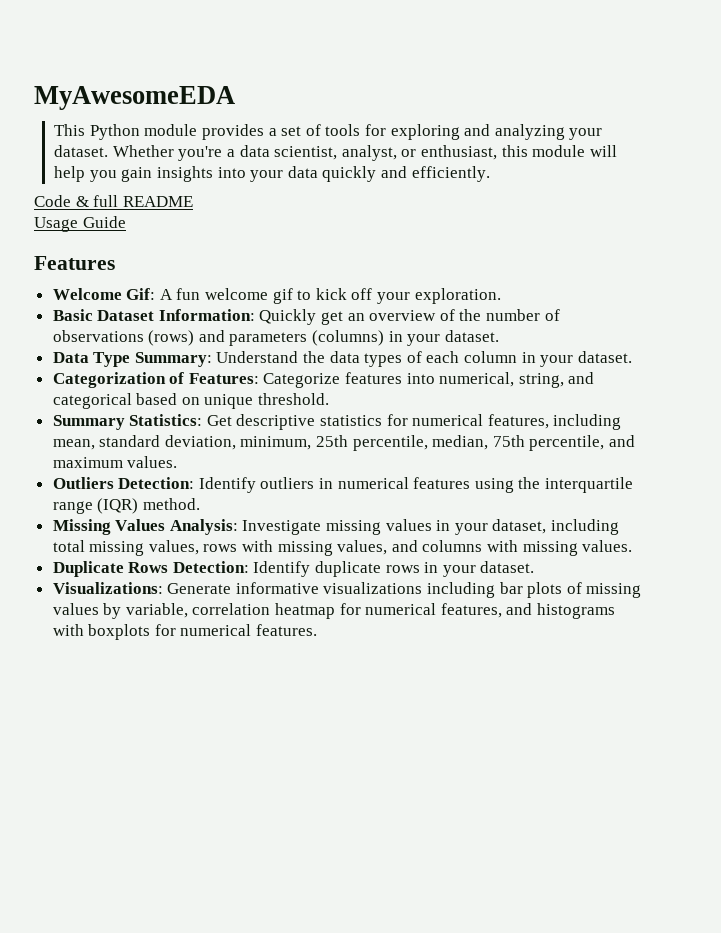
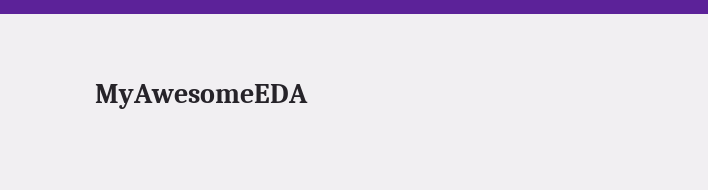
[54,124,603,140] [54,145,617,161] [54,166,490,182] [34,195,193,207] [34,216,126,232] [34,256,115,270] [52,288,501,304] [52,309,560,325] [52,330,499,346] [52,351,632,367] [52,372,595,388] [52,393,330,409] [52,414,622,430] [52,435,636,451] [52,456,178,468] [52,477,634,493] [52,498,200,514] [52,519,620,535] [52,540,633,556] [52,561,535,577] [52,582,642,598] [52,603,616,619] [52,624,318,640] // This Python module provides a set of tools for exploring and analyzing your dataset. Whether you're a data scientist, analyst, or enthusiast, this module will help you gain insights into your data quickly and efficiently. // Code & full README // Usage Guide // Features // Welcome Gif: A fun welcome gif to kick off your exploration. // Basic Dataset Information: Quickly get an overview of the number of observations (rows) and parameters (columns) in your dataset. // Data Type Summary: Understand the data types of each column in your dataset. // Categorization of Features: Categorize features into numerical, string, and categorical based on unique threshold. // Summary Statistics: Get descriptive statistics for numerical features, including mean, standard deviation, minimum, 25th percentile, median, 75th percentile, and maximum values. // Outliers Detection: Identify outliers in numerical features using the interquartile range (IQR) method. // Missing Values Analysis: Investigate missing values in your dataset, including total missing values, rows with missing values, and columns with missing values. // Duplicate Rows Detection: Identify duplicate rows in your dataset. // Visualizations: Generate informative visualizations including bar plots of missing values by variable, correlation heatmap for numerical features, and histograms with boxplots for numerical features. -> (308, 96) none

